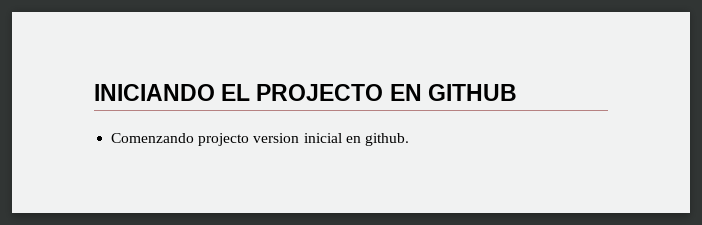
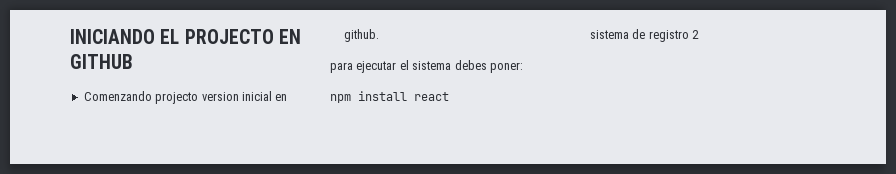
(409, 139) none -> [330,60,523,73] [330,91,449,103] [590,29,700,42] // para ejecutar el sistema debes poner: // npm install react // sistema de registro 2

